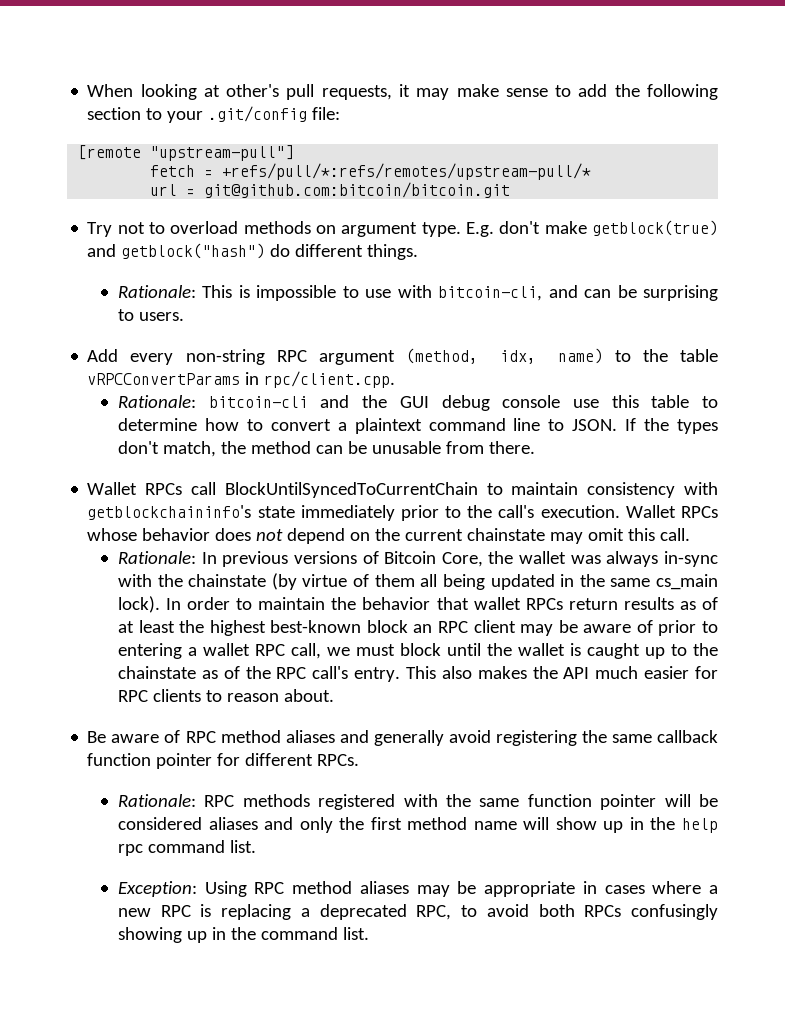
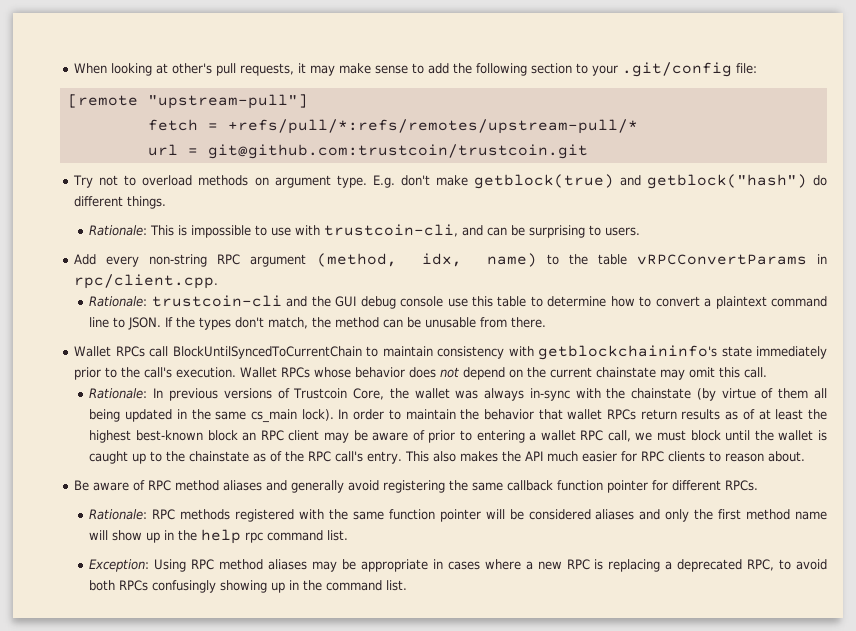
[204,182,511,198] git@github.com:bitcoin/bitcoin.git -> [207,144,588,159] git@github.com:trustcoin/trustcoin.git
[438,286,543,301] bitcoin-cli, -> [324,224,459,237] trustcoin-cli,
[208,396,308,408] bitcoin-cli -> [151,295,282,307] trustcoin-cli
[384,551,437,564] Bitcoin -> [293,388,348,399] Trustcoin

